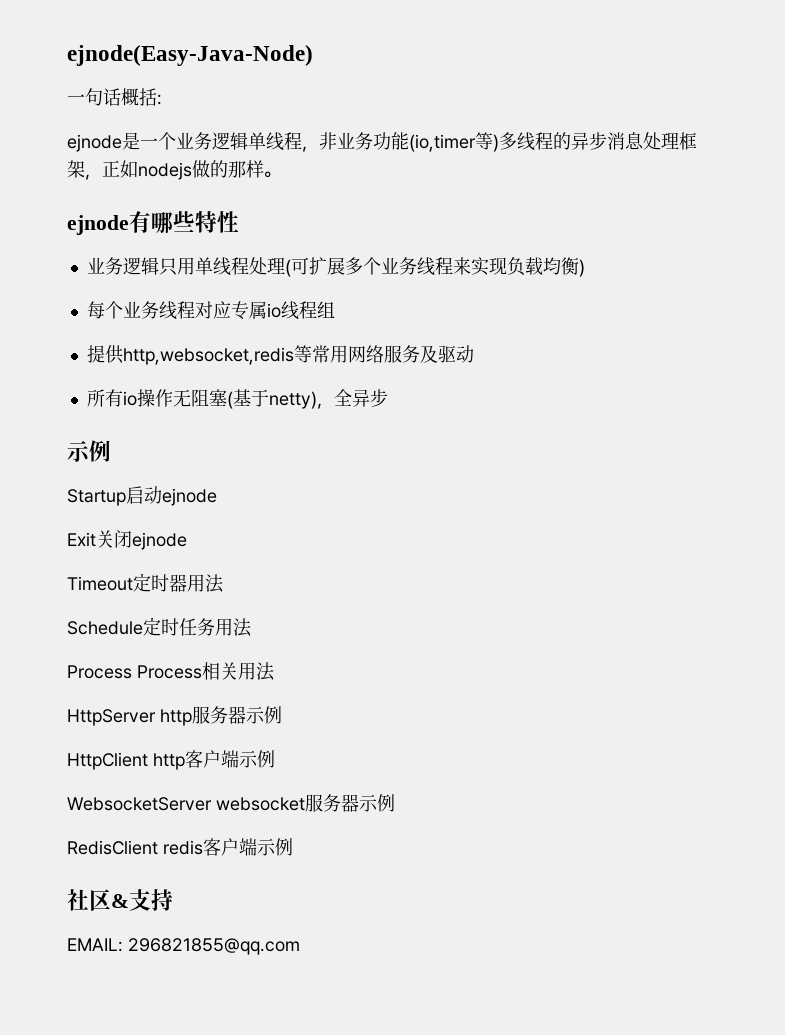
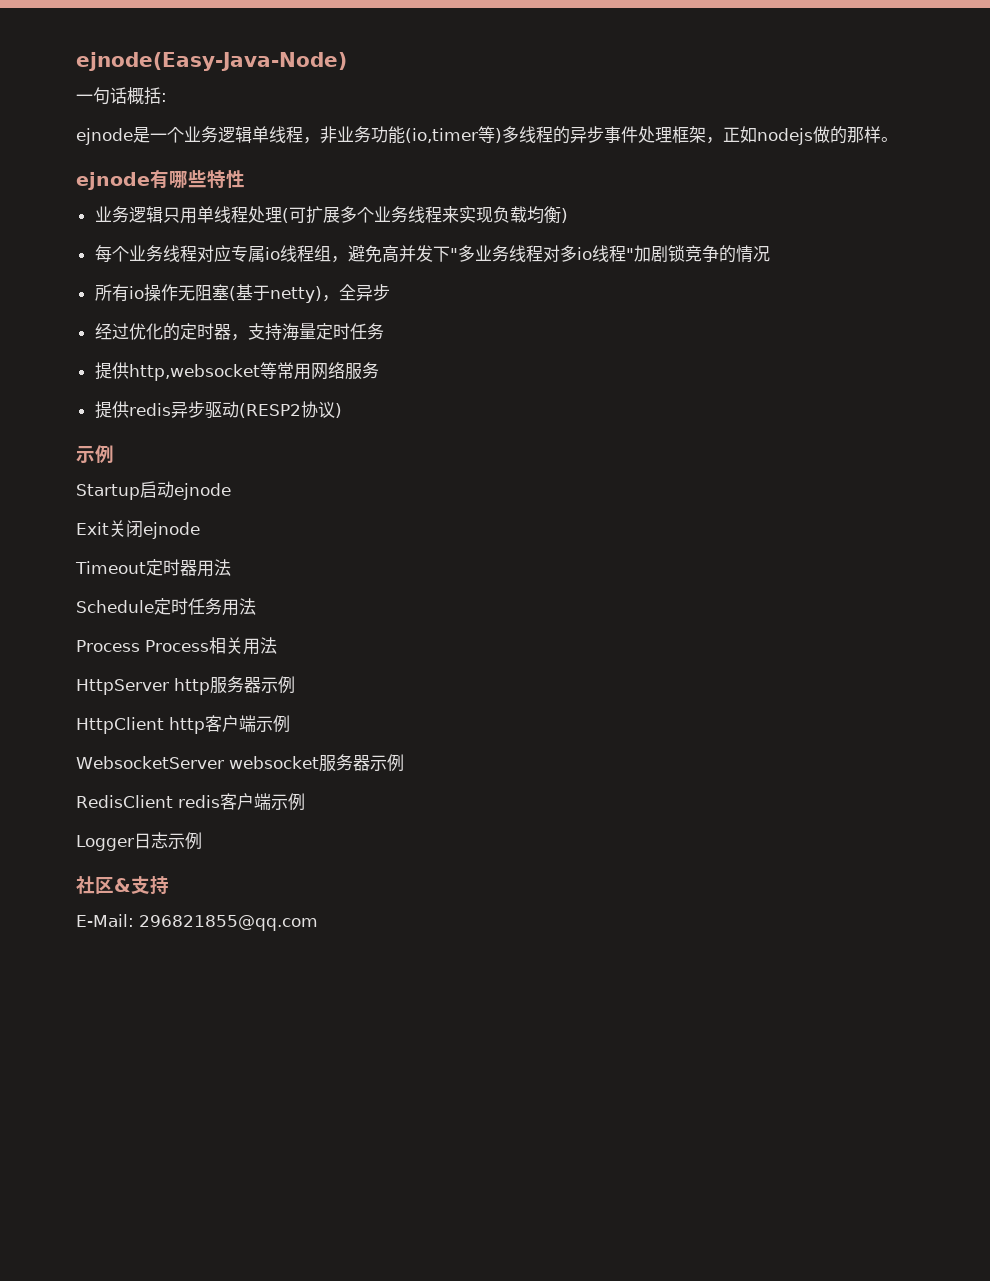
[607,132,644,150] 消息 -> [604,126,638,143] 事件
[86,345,474,365] // 提供http,websocket,redis等常用网络服务及驱动 -> [330,245,770,263] ，避免高并发下"多业务线程对多io线程"加剧锁竞争的情况
(388, 398) none -> [94,323,384,341] [94,362,379,381] [94,401,342,419] // 经过优化的定时器，支持海量定时任务 // 提供http,websocket等常用网络服务 // 提供redis异步驱动(RESP2协议)
(293, 847) none -> [76,832,202,851] // Logger日志示例
[67,938,123,952] EMAIL: -> [76,914,134,927] E-Mail:

